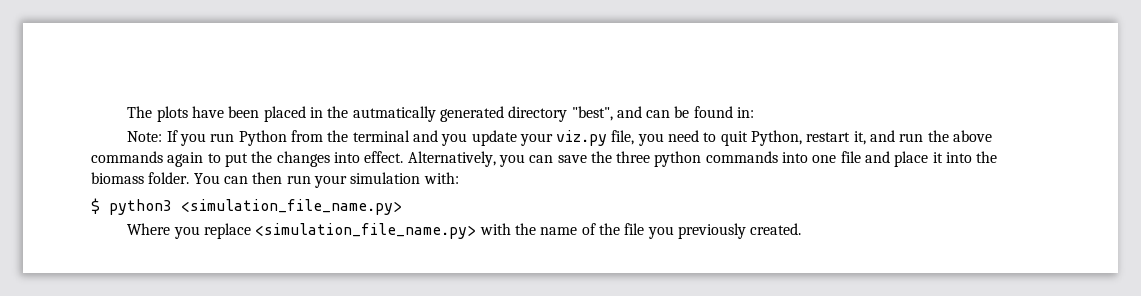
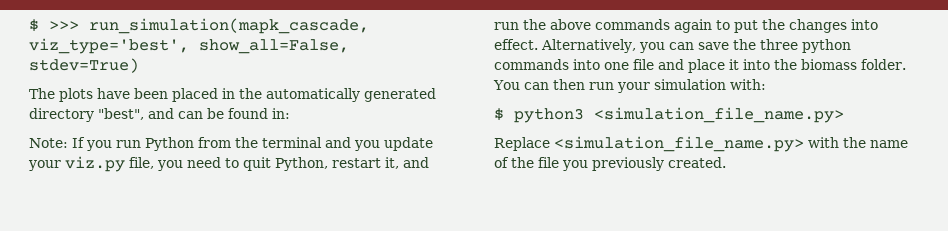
(127, 112) none -> [29,18,369,34] [29,38,349,54] [29,58,139,73] $ >>> run_simulation(mapk_cascade, viz_type='best', show_all=False, stdev=True) //
[352,106,436,122] autmatically -> [266,88,360,102] automatically
[127,223,251,239] Where you replace -> [494,137,550,151] Replace

